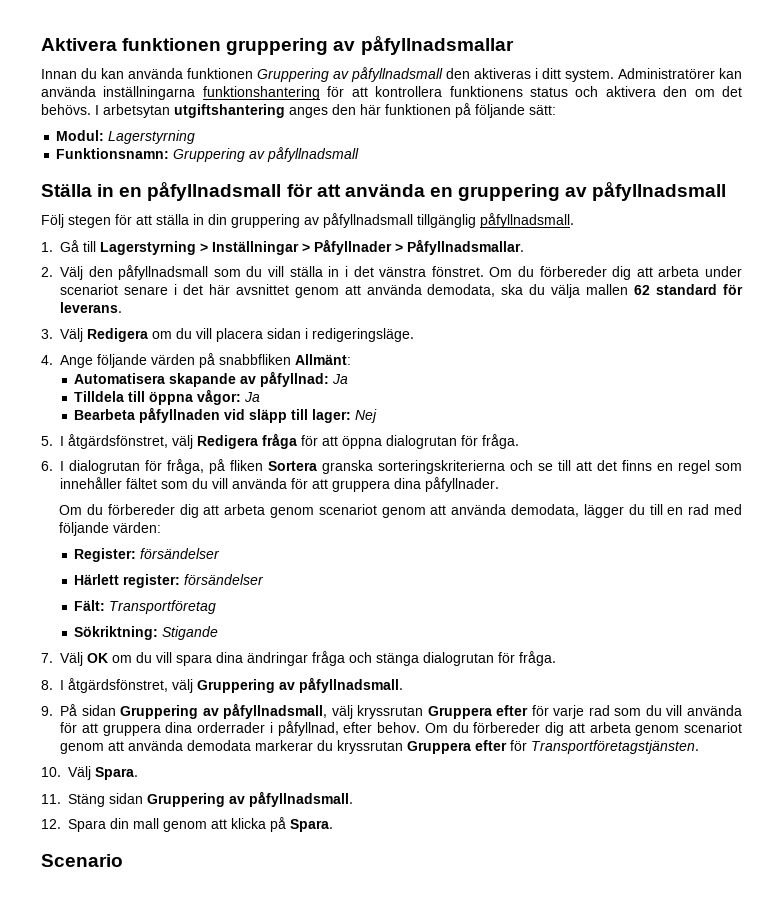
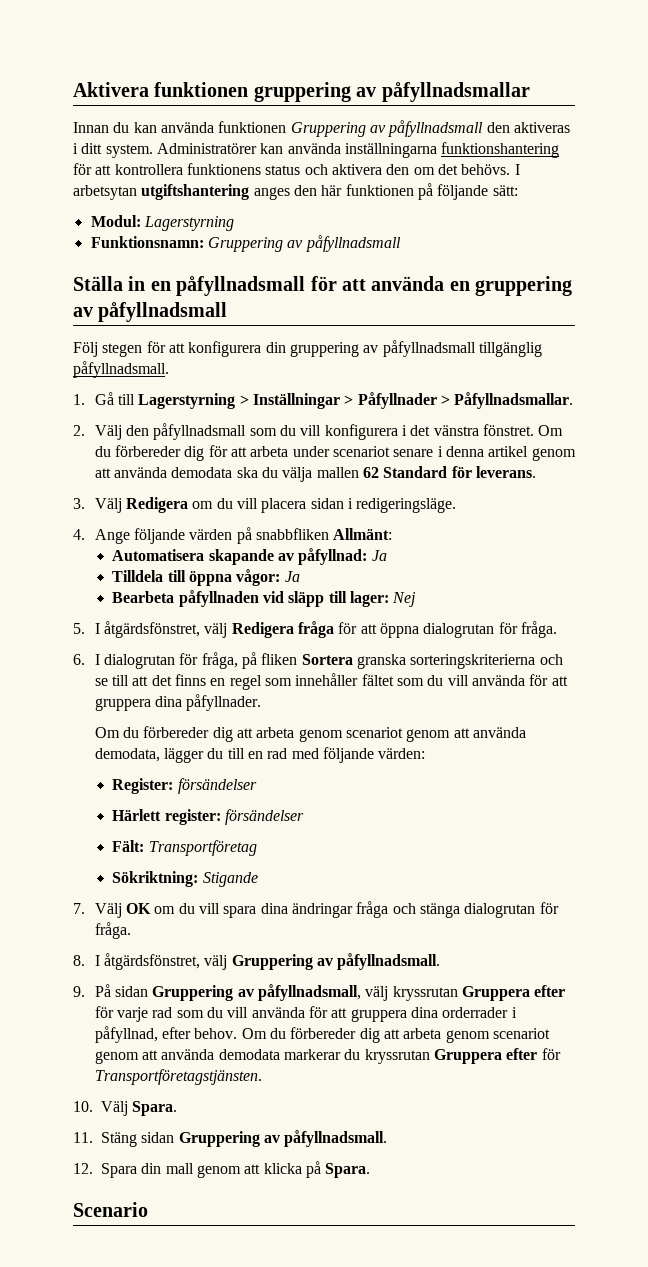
[156,214,204,225] ställa in -> [188,341,262,357] konfigurera
[289,266,340,277] ställa in -> [324,424,398,440] konfigurera
(632, 273) none -> [208,445,228,457] för
[182,284,496,298] det här avsnittet genom att använda demodata, -> [445,446,576,461] [94,467,233,478] denna artikel genom att använda demodata
[656,284,718,295] standard -> [383,466,448,478] Standard

